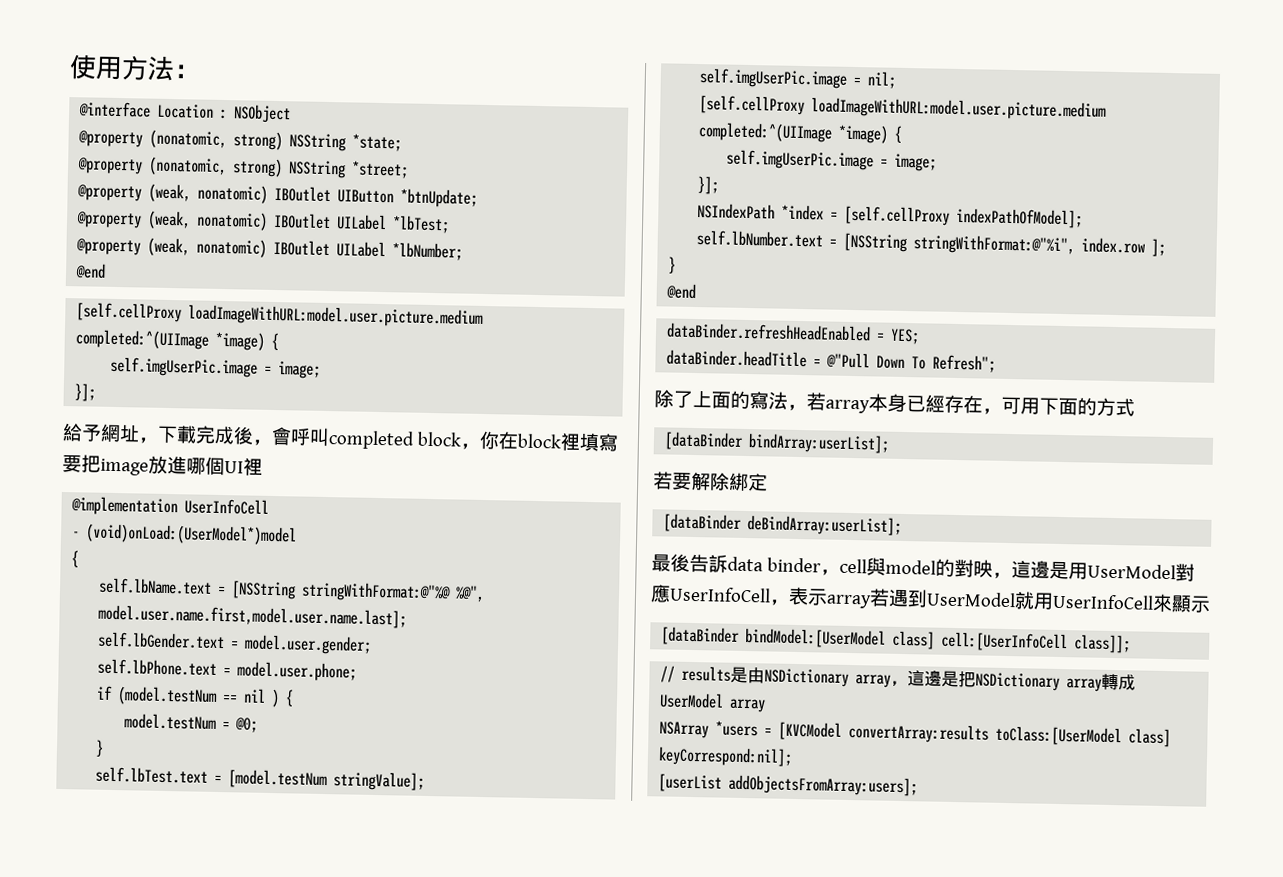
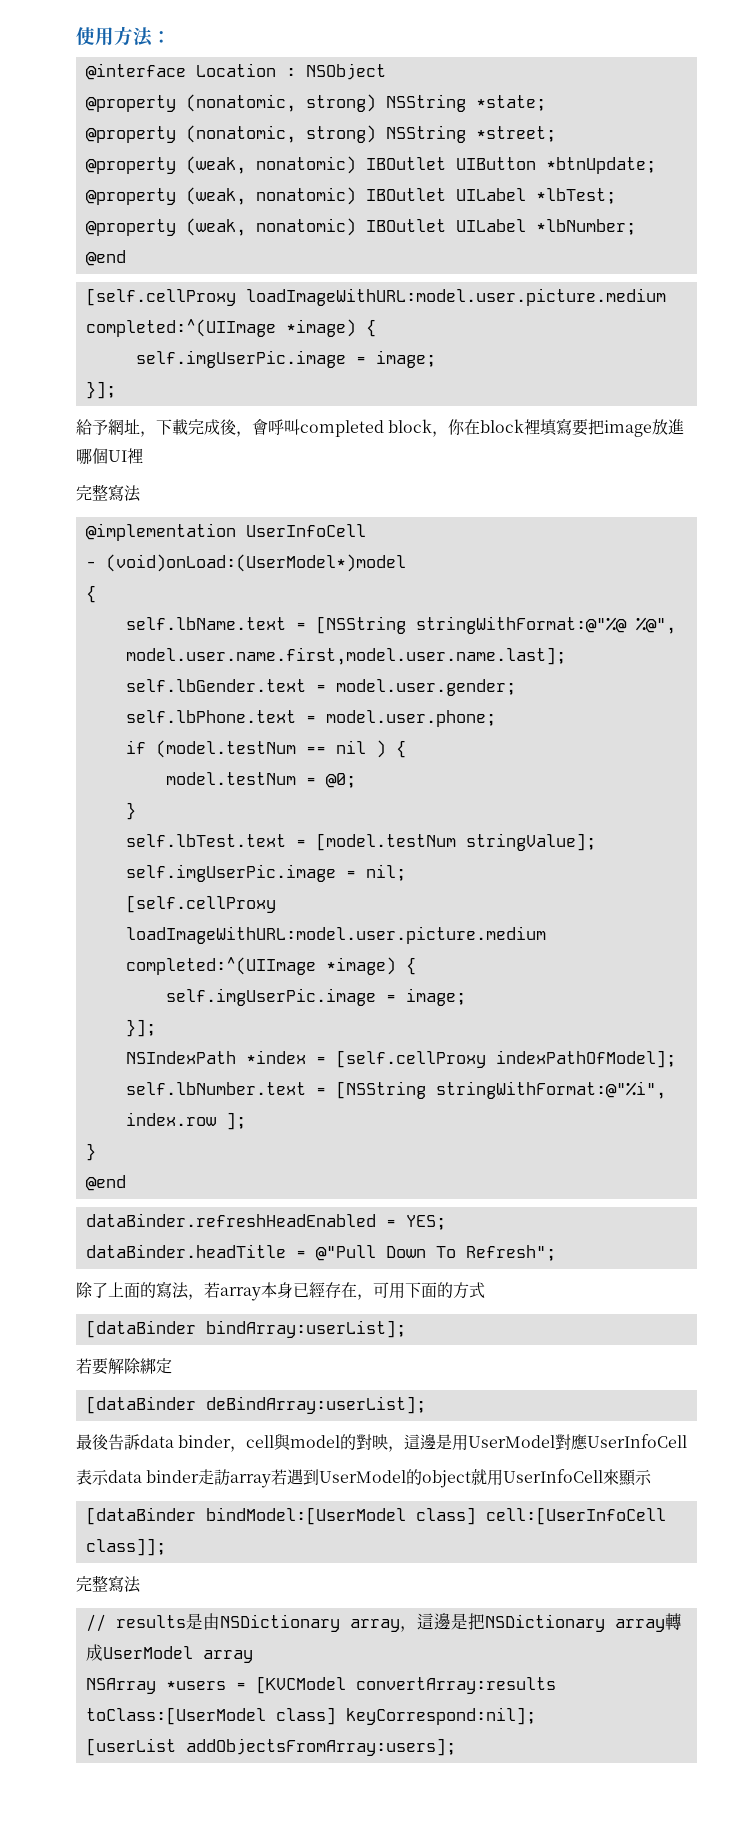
(263, 466) none -> [76,484,141,502] // 完整寫法
[769,586,828,606] ，表示 -> [76,1469,231,1486] // 表示data binder走訪
(1016, 599) none -> [406,1469,472,1488] 的object
(1132, 644) none -> [76,1575,141,1593] // 完整寫法

